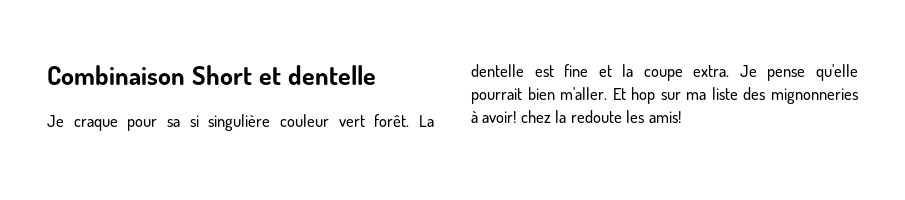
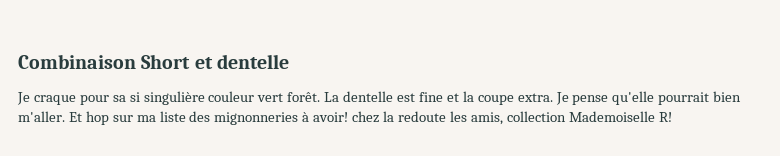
[648,111,681,123] amis! -> [470,111,672,125] amis, collection Mademoiselle R!

